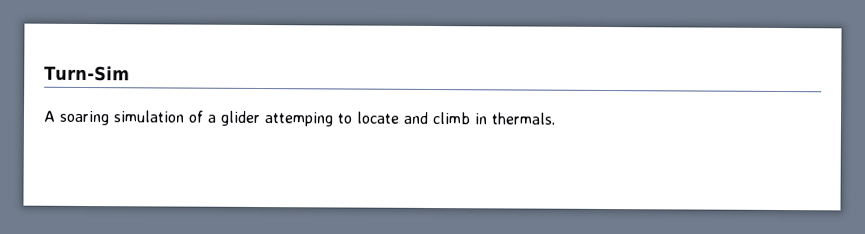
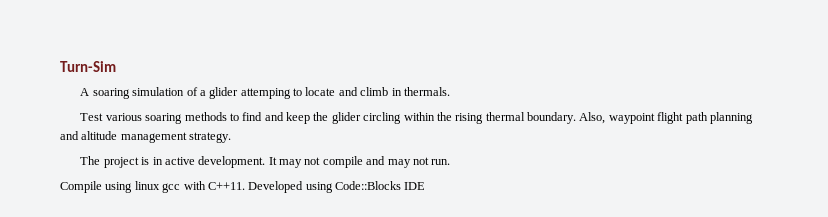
(556, 118) none -> [80,112,753,124] [60,131,232,143] [80,156,451,168] [60,181,426,193] // Test various soaring methods to find and keep the glider circling within the rising thermal boundary. Also, waypoint flight path planning and altitude management strategy. // The project is in active development. It may not compile and may not run. // Compile using linux gcc with C++11. Developed using Code::Blocks IDE

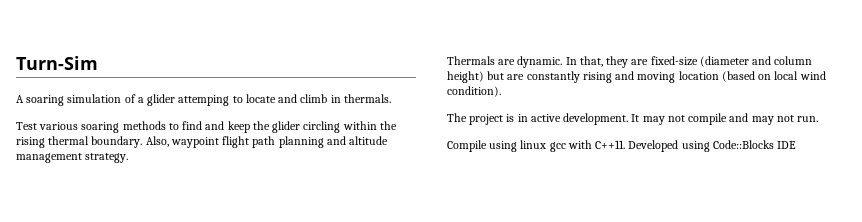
(232, 137) none -> [447,56,813,68] [447,71,826,83] [447,86,501,97] // Thermals are dynamic. In that, they are fixed-size (diameter and column height) but are constantly rising and moving location (based on local wind condition).

